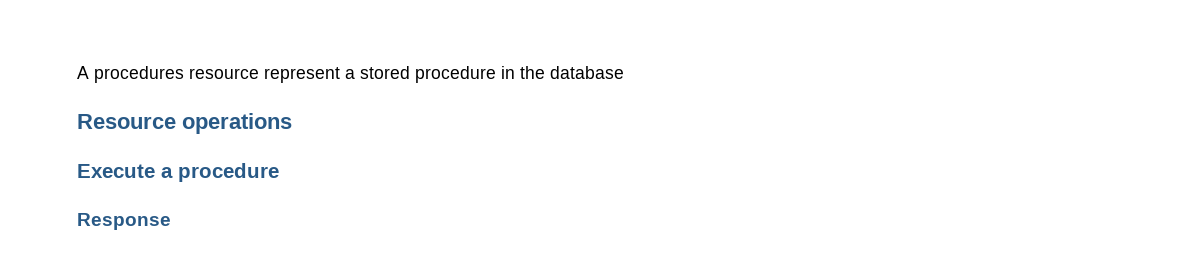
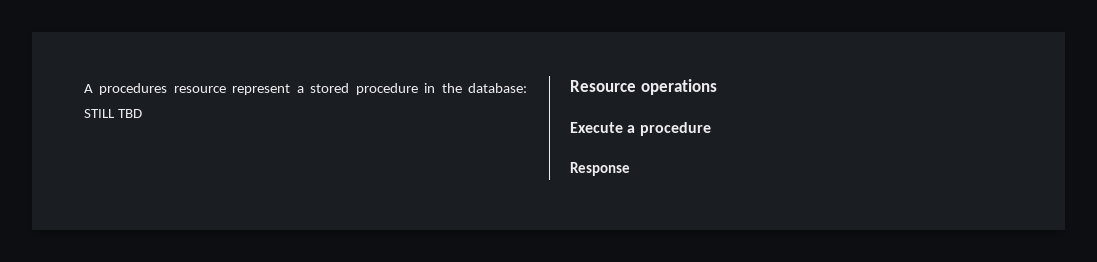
[550,66,624,79] database -> [468,83,527,93] [84,109,142,118] database: STILL TBD

